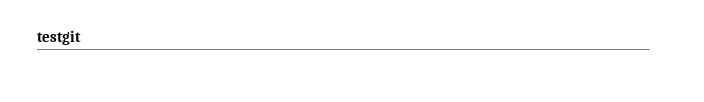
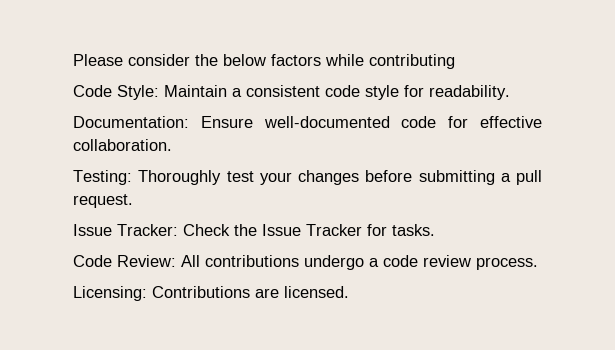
[37,30,81,45] testgit -> [73,54,455,69] [73,85,510,100] [73,116,542,128] [73,139,172,151] [73,170,542,185] [73,194,133,208] [73,224,435,236] [73,255,538,270] [73,286,349,301] Please consider the below factors while contributing // Code Style: Maintain a consistent code style for readability. // Documentation: Ensure well-documented code for effective collaboration. // Testing: Thoroughly test your changes before submitting a pull request. // Issue Tracker: Check the Issue Tracker for tasks. // Code Review: All contributions undergo a code review process. // Licensing: Contributions are licensed.

